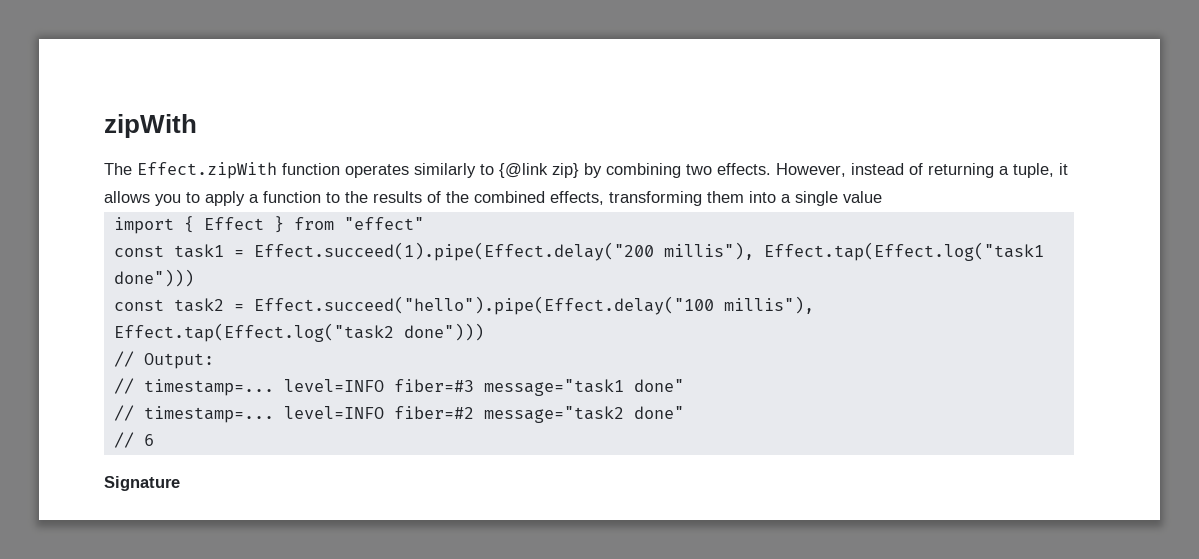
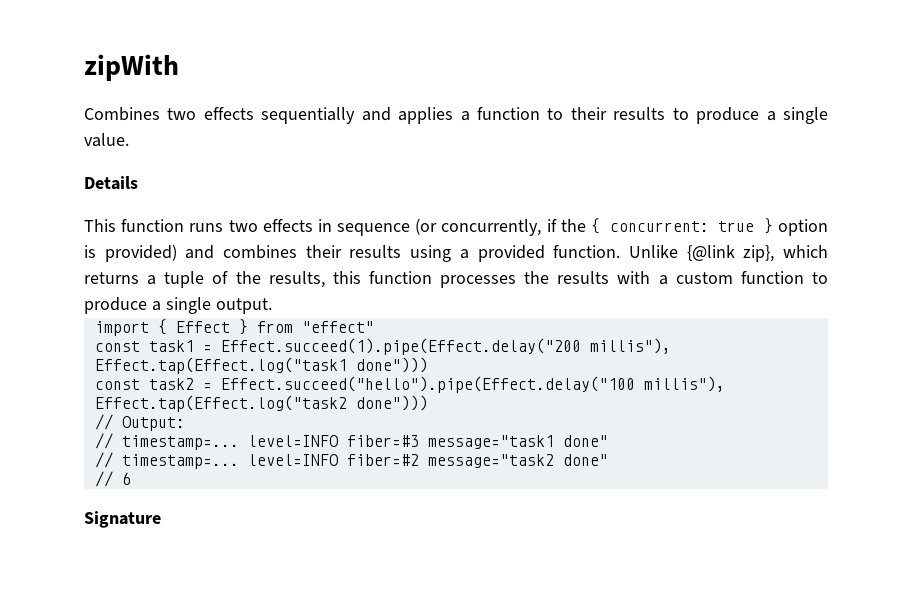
[104,162,1068,179] [104,191,882,206] The Effect.zipWith function operates similarly to {@link zip} by combining two effects. However, instead of returning a tuple, it allows you to apply a function to the results of the combined effects, transforming them into a single value -> [84,107,829,124] [84,133,129,147] [84,176,138,190] [84,218,829,236] [84,244,829,262] [84,271,828,288] [84,297,272,314] Combines two effects sequentially and applies a function to their results to produce a single value. // Details // This function runs two effects in sequence (or concurrently, if the { concurrent: true } option is provided) and combines their results using a provided function. Unlike {@link zip}, which returns a tuple of the results, this function processes the results with a custom function to produce a single output.

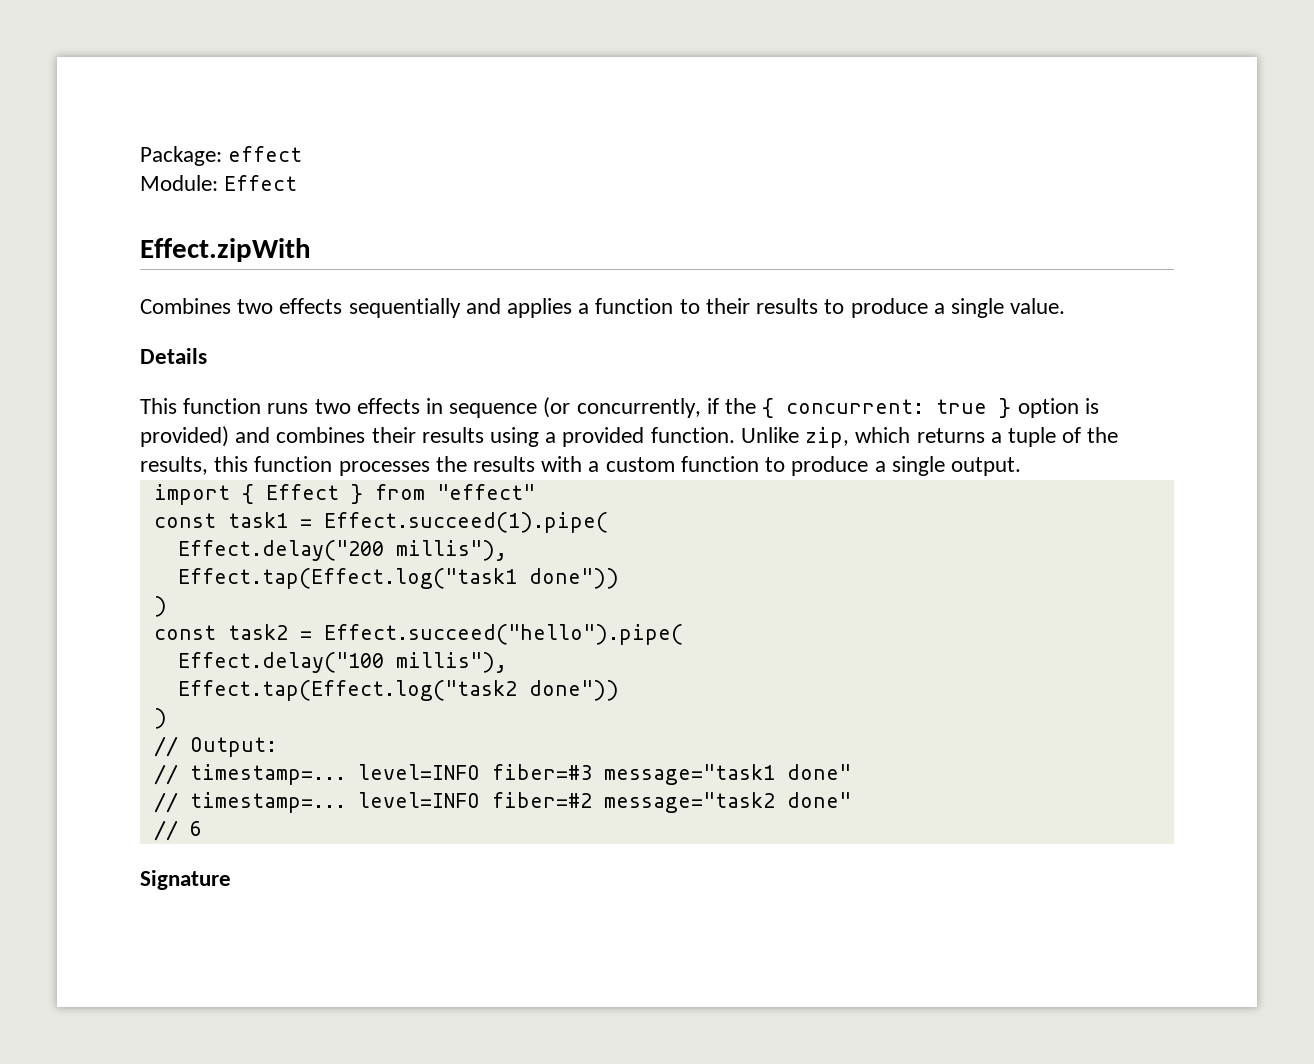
[84,54,179,81] zipWith -> [140,146,303,166] [140,175,298,191] [140,238,311,262] Package: effect // Module: Effect // Effect.zipWith
[686,245,775,262] {@link zip}, -> [805,427,850,448] zip,
[220,338,671,355] [94,357,428,374] Effect.succeed(1).pipe(Effect.delay("200 millis"), Effect.tap(Effect.log("task1 done"))) -> [323,512,608,533] [177,540,507,561] [177,568,619,589] [153,596,167,617] Effect.succeed(1).pipe( // Effect.delay("200 millis"), // Effect.tap(Effect.log("task1 done")) // )
[220,376,725,393] [94,395,428,412] Effect.succeed("hello").pipe(Effect.delay("100 millis"), Effect.tap(Effect.log("task2 done"))) -> [323,624,683,645] [177,652,507,673] [177,680,619,701] [153,708,167,729] Effect.succeed("hello").pipe( // Effect.delay("100 millis"), // Effect.tap(Effect.log("task2 done")) // )

